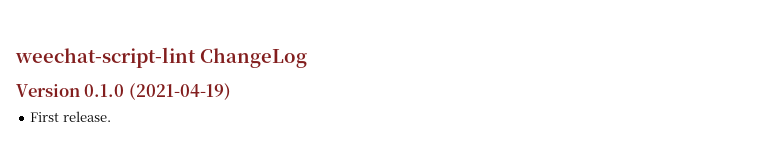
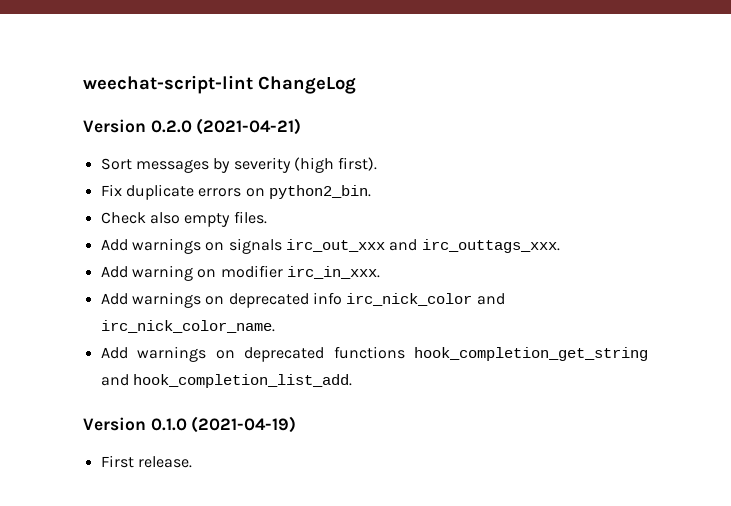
(307, 58) none -> [83,118,302,135] [100,157,378,173] [100,184,371,200] [100,211,267,227] [100,238,560,254] [100,265,380,281] [100,292,505,308] [100,320,275,333] [100,346,648,362] [100,374,352,388] // Version 0.2.0 (2021-04-21) // Sort messages by severity (high first). // Fix duplicate errors on python2_bin. // Check also empty files. // Add warnings on signals irc_out_xxx and irc_outtags_xxx. // Add warning on modifier irc_in_xxx. // Add warnings on deprecated info irc_nick_color and irc_nick_color_name. // Add warnings on deprecated functions hook_completion_get_string and hook_completion_list_add.

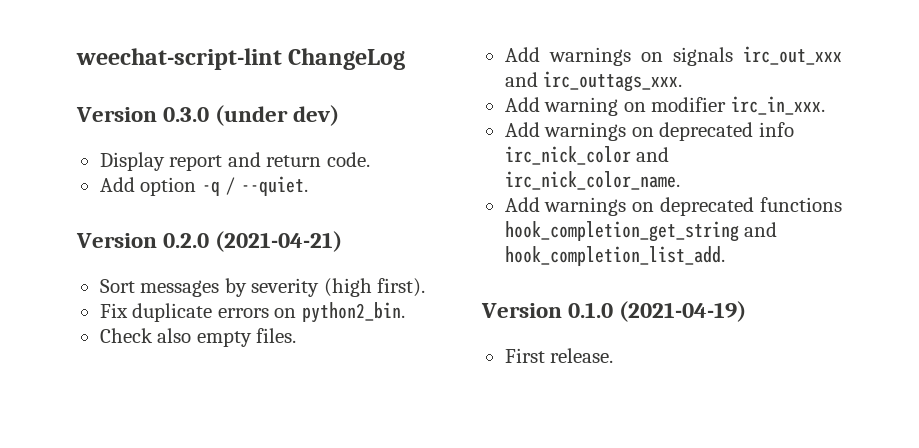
(356, 85) none -> [76,105,340,126] [99,152,370,171] [99,176,308,196] // Version 0.3.0 (under dev) // Display report and return code. // Add option -q / --quiet.

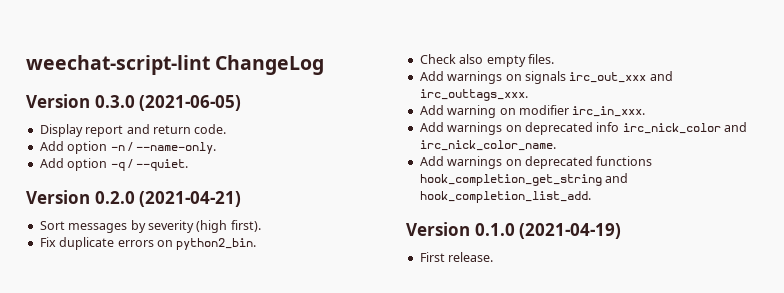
[215,105,340,126] (under dev) -> [139,95,242,111] (2021-06-05)
(370, 159) none -> [39,141,217,154] // Add option -n / --name-only.

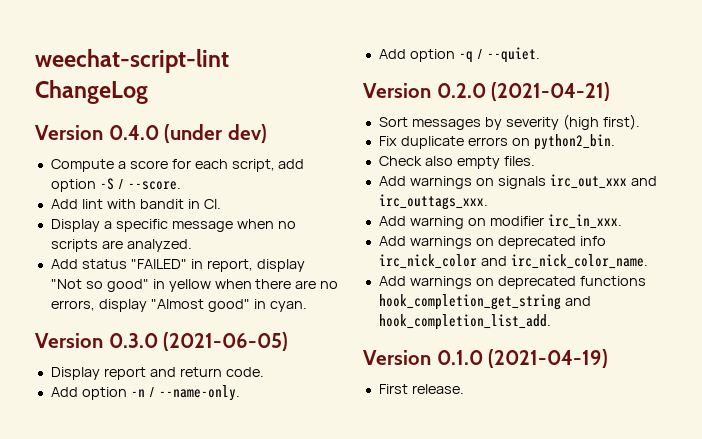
(325, 65) none -> [35,124,267,143] [50,159,305,172] [50,178,181,192] [50,199,221,209] [50,219,296,232] [50,239,192,252] [50,259,305,272] [50,279,339,292] [50,299,307,312] // Version 0.4.0 (under dev) // Compute a score for each script, add option -S / --score. // Add lint with bandit in CI. // Display a specific message when no scripts are analyzed. // Add status "FAILED" in report, display "Not so good" in yellow when there are no errors, display "Almost good" in cyan.

